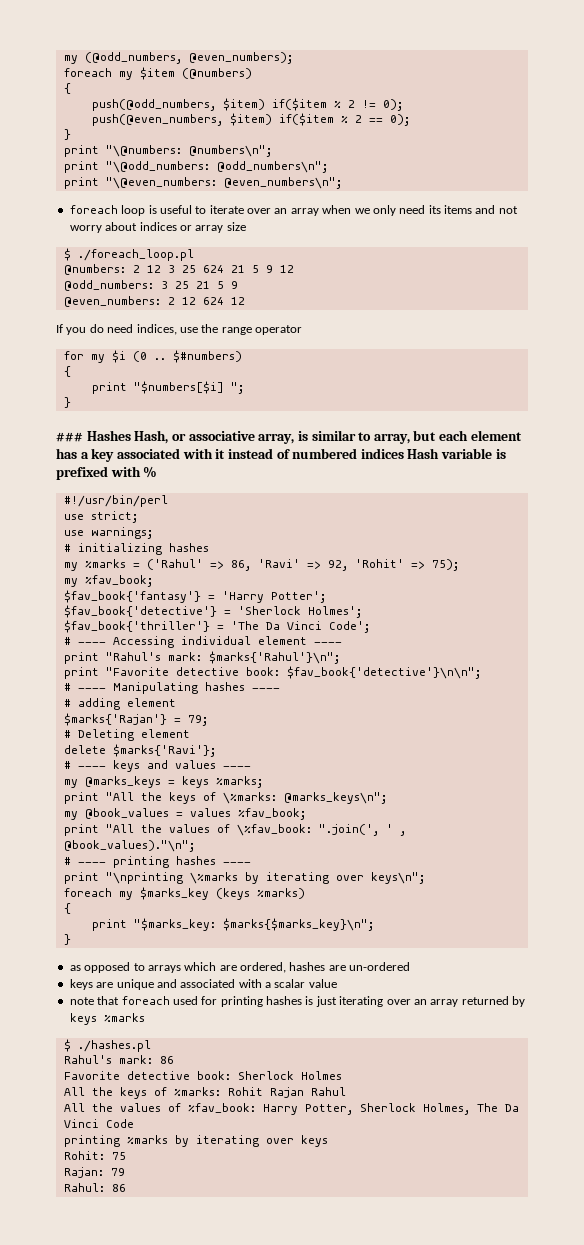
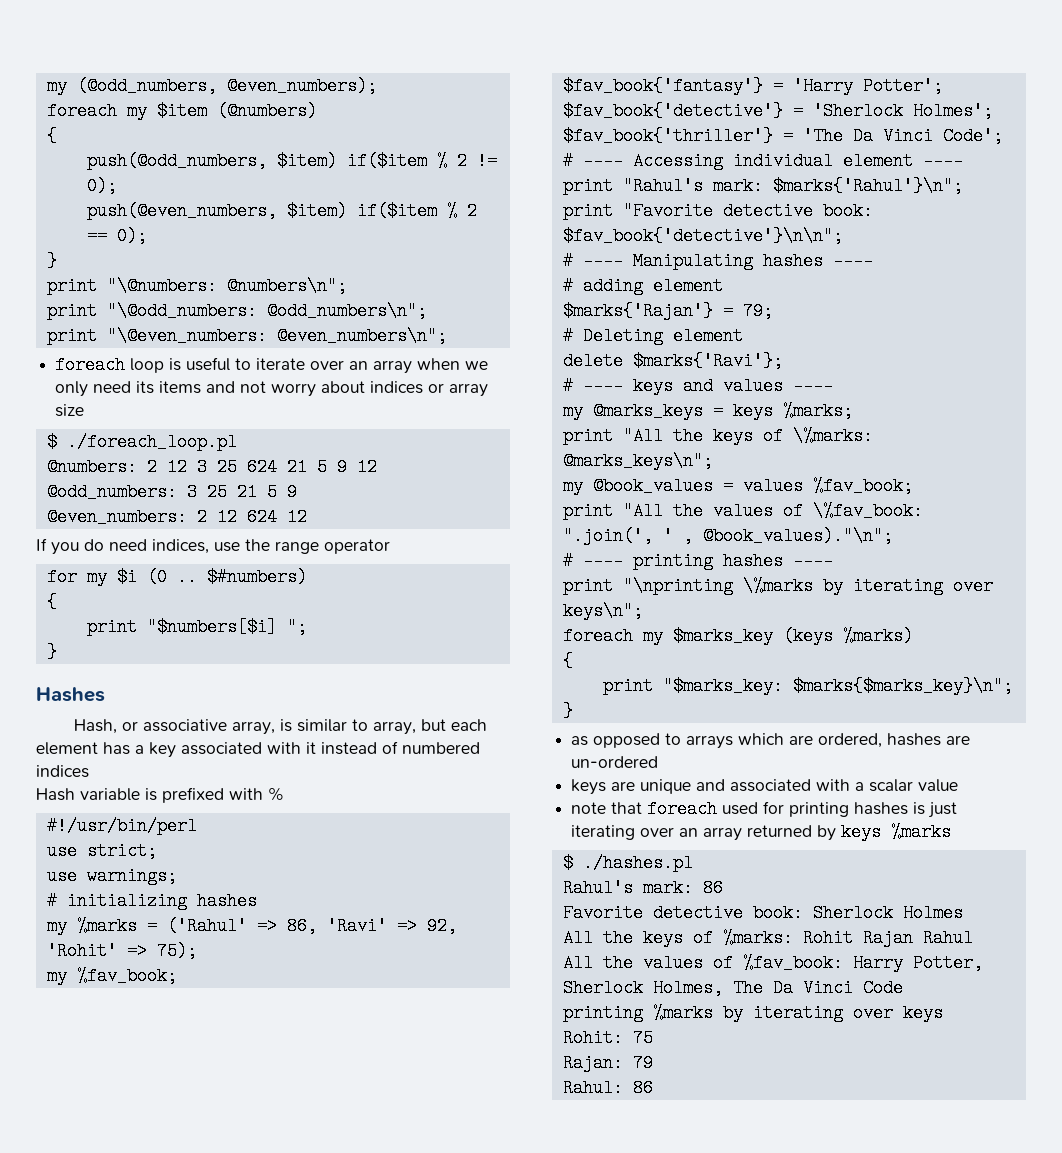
[56,432,83,442] ### -> (57, 652) none
(131, 435) none -> (105, 694) //
(404, 453) none -> (89, 771) //

